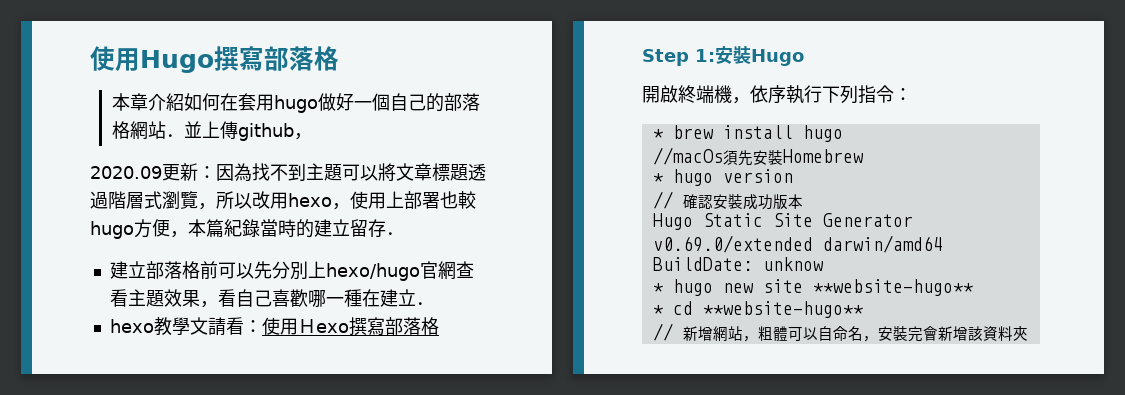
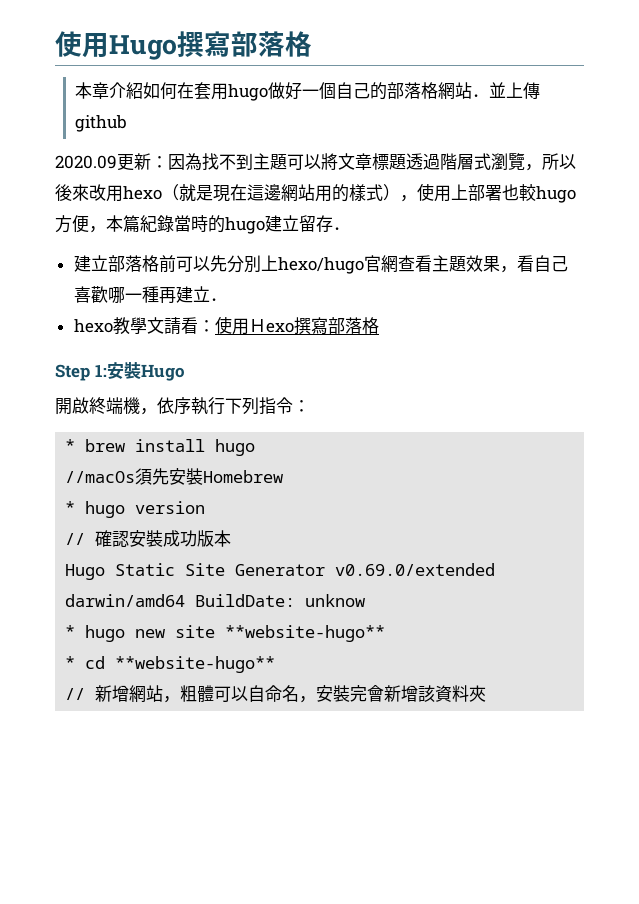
[293,133,312,140] ， -> (128, 123) none
(252, 201) none -> [55,184,89,201] 後來
(332, 200) none -> [162,184,400,202] （就是現在這邊網站用的樣式）
(314, 228) none -> [225,217,265,234] hugo
[361,289,380,307] 在 -> [158,287,176,304] 再

